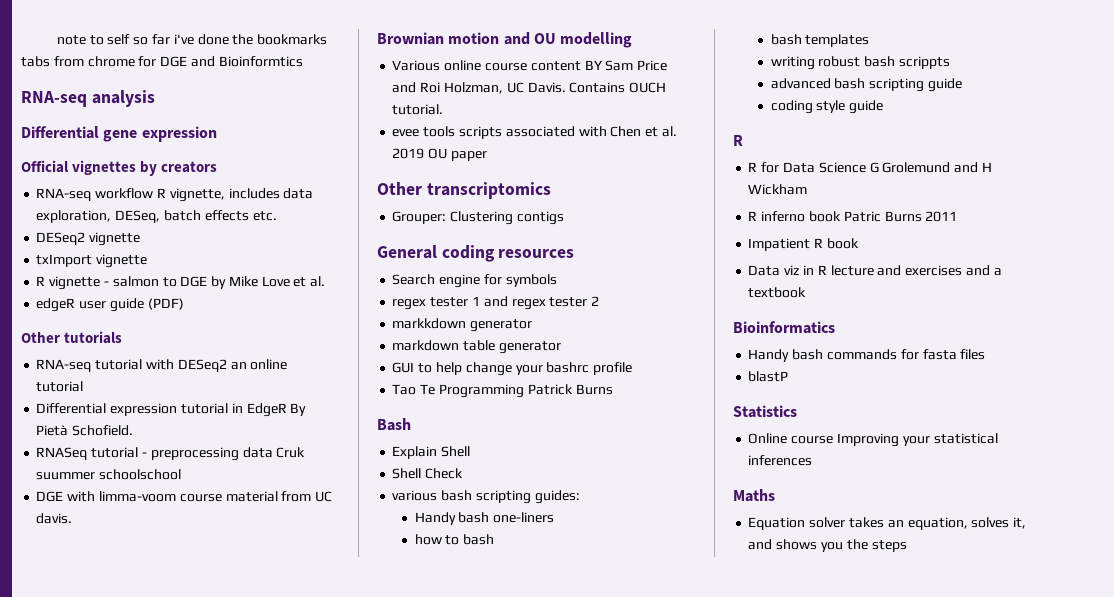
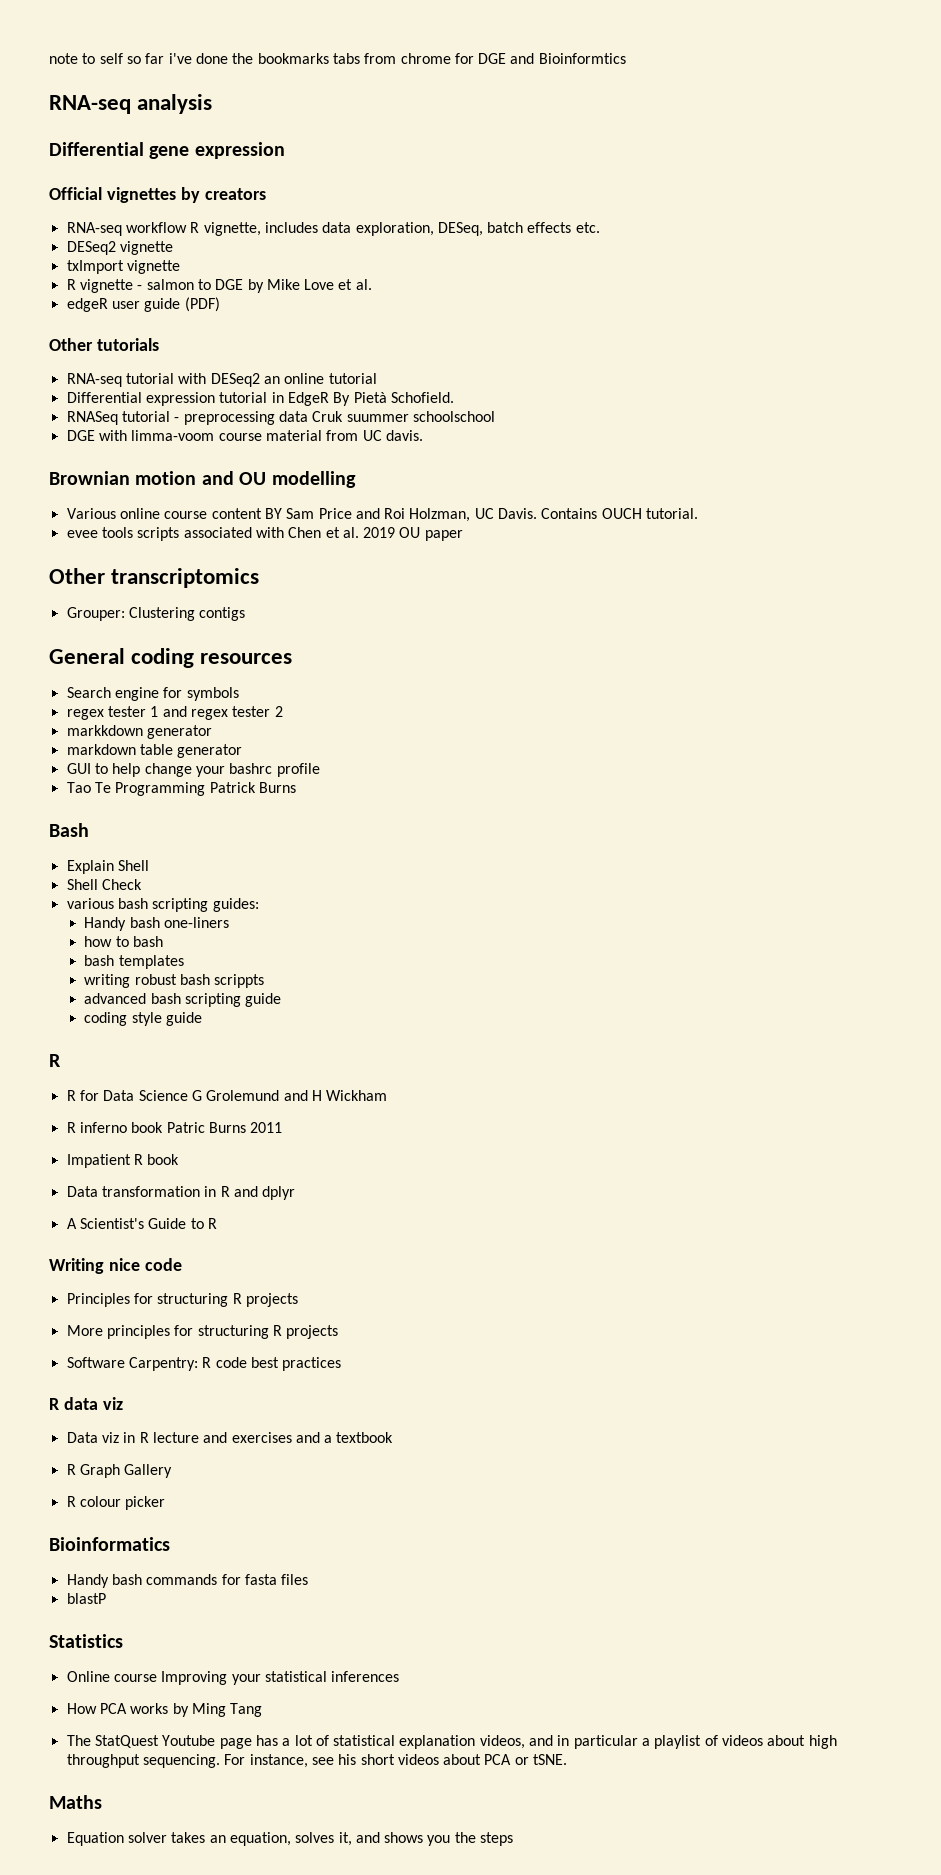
(859, 243) none -> [66,1186,296,1200] [66,1218,217,1229] [49,1258,182,1274] [66,1293,298,1307] [66,1325,339,1339] [66,1357,342,1371] [49,1397,123,1410] // Data transformation in R and dplyr // A Scientist's Guide to R // Writing nice code // Principles for structuring R projects // More principles for structuring R projects // Software Carpentry: R code best practices // R data viz
(807, 292) none -> [66,1464,173,1478] [66,1496,166,1510] // R Graph Gallery // R colour picker
(813, 460) none -> [66,1703,263,1717] [66,1735,837,1749] [66,1754,568,1768] // How PCA works by Ming Tang // The StatQuest Youtube page has a lot of statistical explanation videos, and in particular a playlist of videos about high throughput sequencing. For instance, see his short videos about PCA or tSNE.

